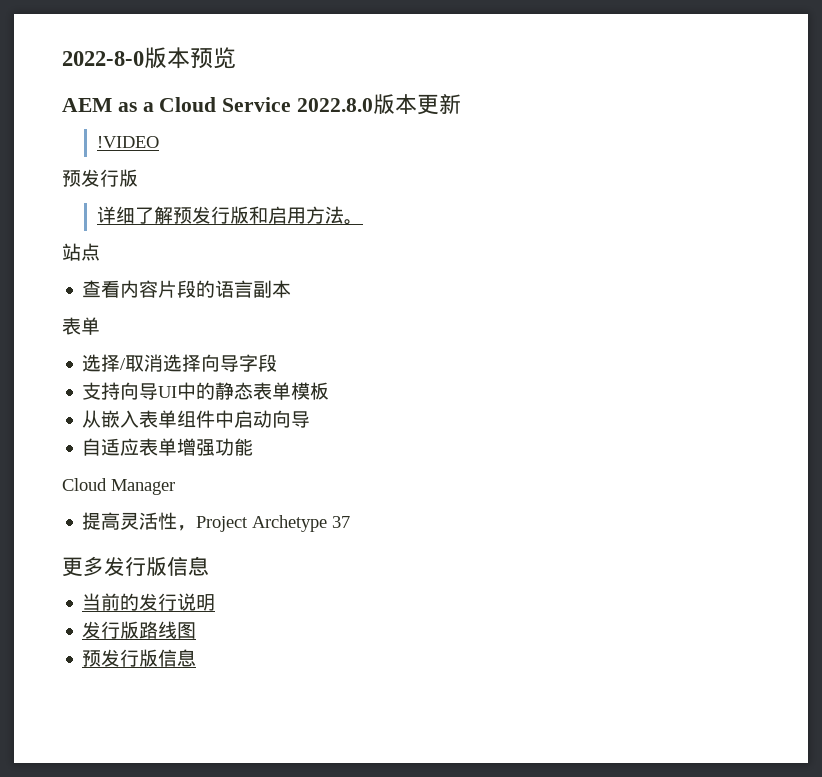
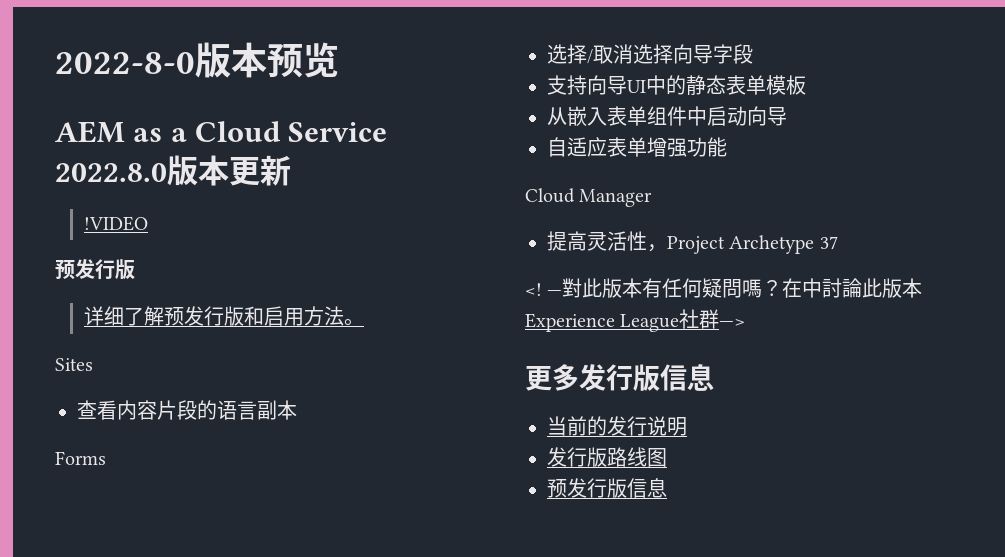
[62,243,100,261] 站点 -> [55,358,93,371] Sites
[62,317,100,335] 表单 -> [55,451,106,465] Forms
(351, 522) none -> [525,278,923,298] [525,309,746,332] // <! —對此版本有任何疑問嗎？在中討論此版本Experience League社群—>

